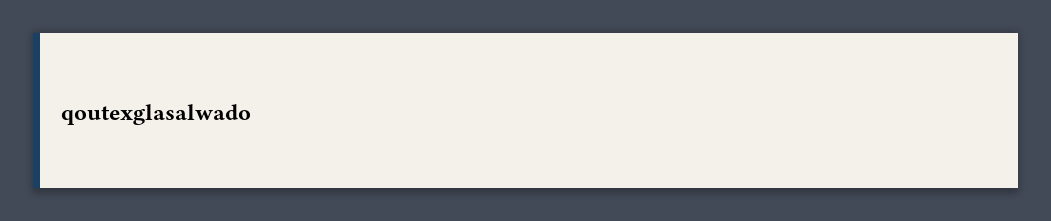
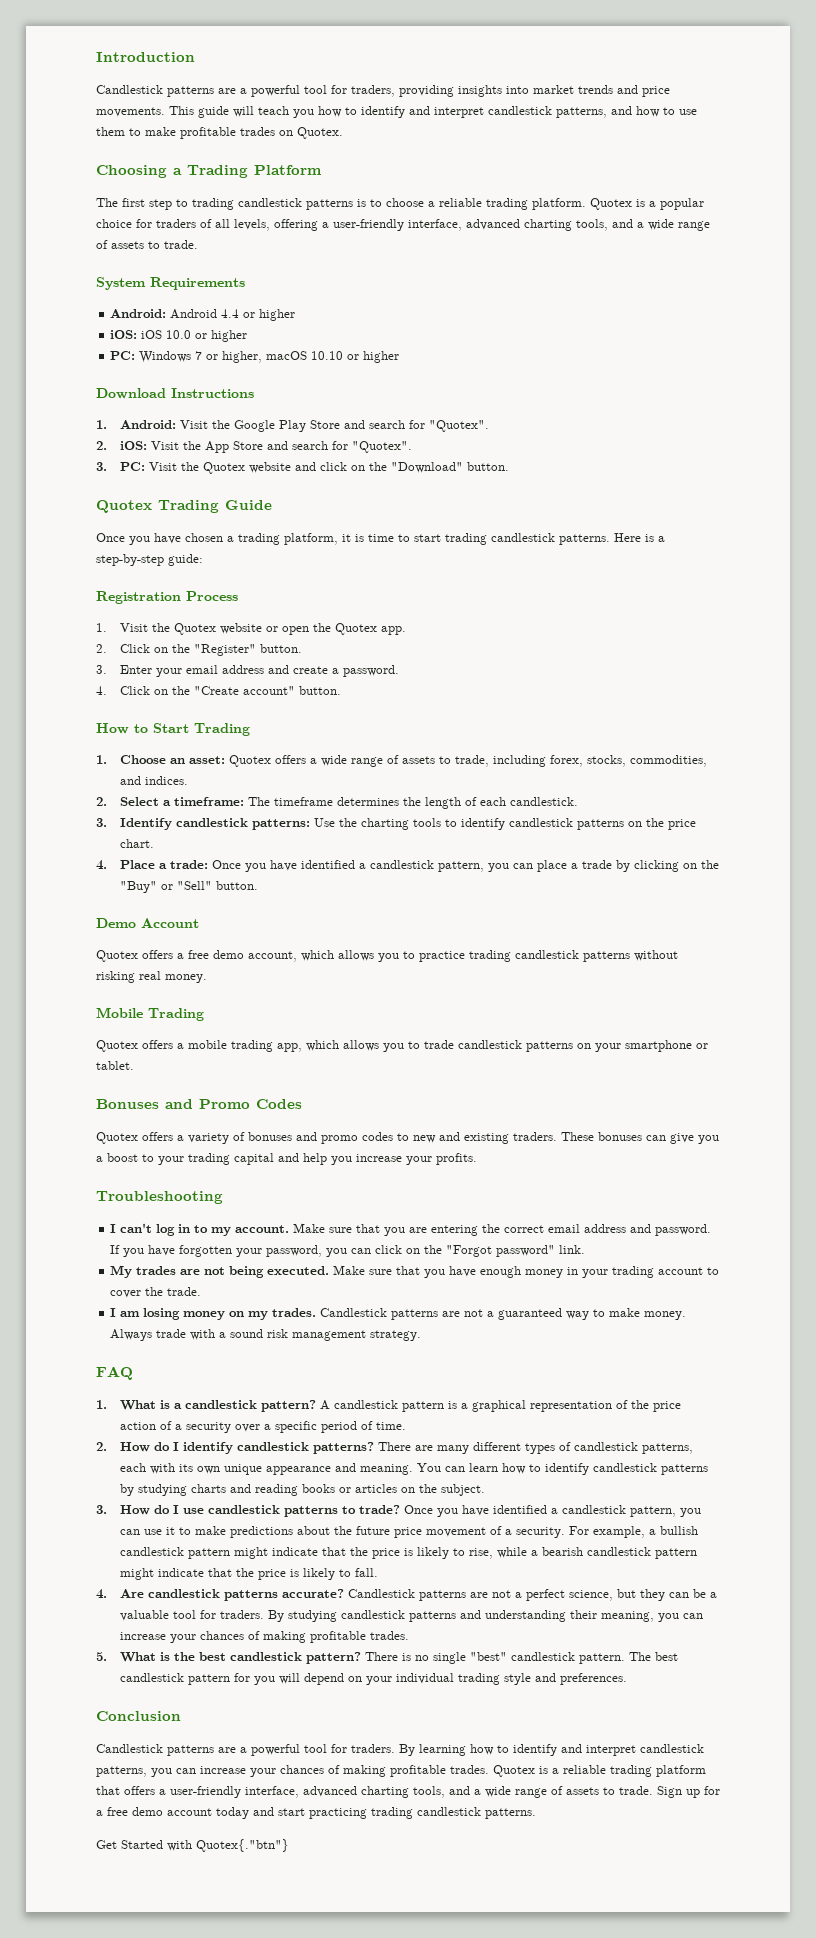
[61,104,251,125] qoutexglasalwado -> [96,52,195,62] [96,85,670,97] [96,106,697,118] [96,127,343,139] [96,165,322,178] [96,198,704,210] [96,219,710,231] [96,240,198,249] [96,277,245,290] [110,309,296,321] [110,330,248,342] [110,351,400,363] [96,388,254,399] [96,420,489,432] [96,441,412,453] [96,462,509,474] [96,500,272,513] [96,533,665,545] [96,554,203,566] [96,591,238,604] [96,623,406,635] [96,644,302,656] [96,665,399,677] [96,686,341,695] [96,723,250,736] [96,755,707,767] [119,776,188,785] [96,797,578,809] [96,818,696,830] [119,839,154,848] [96,860,719,872] [119,881,258,893] [96,918,199,928] [96,950,678,962] [96,971,207,983] [96,1007,204,1021] [96,1040,708,1052] [96,1061,134,1070] [96,1099,302,1109] [96,1132,719,1144] [96,1153,477,1165] [96,1191,223,1204] [110,1223,712,1236] [110,1245,586,1257] [110,1265,720,1278] [110,1287,202,1298] [110,1308,687,1320] [110,1329,422,1341] [96,1366,133,1380] [96,1400,681,1412] [119,1421,406,1433] [96,1442,693,1454] [119,1463,708,1475] [119,1484,485,1496] [96,1505,701,1517] [119,1526,698,1538] [119,1547,697,1559] [119,1568,378,1580] [96,1589,717,1601] [119,1610,703,1622] [119,1631,409,1643] [96,1652,678,1664] [119,1673,627,1685] [96,1711,181,1721] [96,1744,704,1756] [96,1765,706,1777] [96,1786,720,1798] [96,1807,536,1819] [96,1839,289,1852] Introduction // Candlestick patterns are a powerful tool for traders, providing insights into market trends and price movements. This guide will teach you how to identify and interpret candlestick patterns, and how to use them to make profitable trades on Quotex. // Choosing a Trading Platform // The first step to trading candlestick patterns is to choose a reliable trading platform. Quotex is a popular choice for traders of all levels, offering a user-friendly interface, advanced charting tools, and a wide range of assets to trade. // System Requirements // Android: Android 4.4 or higher // iOS: iOS 10.0 or higher // PC: Windows 7 or higher, macOS 10.10 or higher // Download Instructions // 1. Android: Visit the Google Play Store and search for "Quotex". // 2. iOS: Visit the App Store and search for "Quotex". // 3. PC: Visit the Quotex website and click on the "Download" button. // Quotex Trading Guide // Once you have chosen a trading platform, it is time to start trading candlestick patterns. Here is a step-by-step guide: // Registration Process // 1. Visit the Quotex website or open the Quotex app. // 2. Click on the "Register" button. // 3. Enter your email address and create a password. // 4. Click on the "Create account" button. // How to Start Trading // 1. Choose an asset: Quotex offers a wide range of assets to trade, including forex, stocks, commodities, and indices. // 2. Select a timeframe: The timeframe determines the length of each candlestick. // 3. Identify candlestick patterns: Use the charting tools to identify candlestick patterns on the price chart. // 4. Place a trade: Once you have identified a candlestick pattern, you can place a trade by clicking on the "Buy" or "Sell" button. // Demo Account // Quotex offers a free demo account, which allows you to practice trading candlestick patterns without risking real money. // Mobile Trading // Quotex offers a mobile trading app, which allows you to trade candlestick patterns on your smartphone or tablet. // Bonuses and Promo Codes // Quotex offers a variety of bonuses and promo codes to new and existing traders. These bonuses can give you a boost to your trading capital and help you increase your profits. // Troubleshooting // I can't log in to my account. Make sure that you are entering the correct email address and password. If you have forgotten your password, you can click on the "Forgot password" link. // My trades are not being executed. Make sure that you have enough money in your trading account to cover the trade. // I am losing money on my trades. Candlestick patterns are not a guaranteed way to make money. Always trade with a sound risk management strategy. // FAQ // 1. What is a candlestick pattern? A candlestick pattern is a graphical representation of the price action of a security over a specific period of time. // 2. How do I identify candlestick patterns? There are many different types of candlestick patterns, each with its own unique appearance and meaning. You can learn how to identify candlestick patterns by studying charts and reading books or articles on the subject. // 3. How do I use candlestick patterns to trade? Once you have identified a candlestick pattern, you can use it to make predictions about the future price movement of a security. For example, a bullish candlestick pattern might indicate that the price is likely to rise, while a bearish candlestick pattern might indicate that the price is likely to fall. // 4. Are candlestick patterns accurate? Candlestick patterns are not a perfect science, but they can be a valuable tool for traders. By studying candlestick patterns and understanding their meaning, you can increase your chances of making profitable trades. // 5. What is the best candlestick pattern? There is no single "best" candlestick pattern. The best candlestick pattern for you will depend on your individual trading style and preferences. // Conclusion // Candlestick patterns are a powerful tool for traders. By learning how to identify and interpret candlestick patterns, you can increase your chances of making profitable trades. Quotex is a reliable trading platform that offers a user-friendly interface, advanced charting tools, and a wide range of assets to trade. Sign up for a free demo account today and start practicing trading candlestick patterns. // Get Started with Quotex{."btn"}

